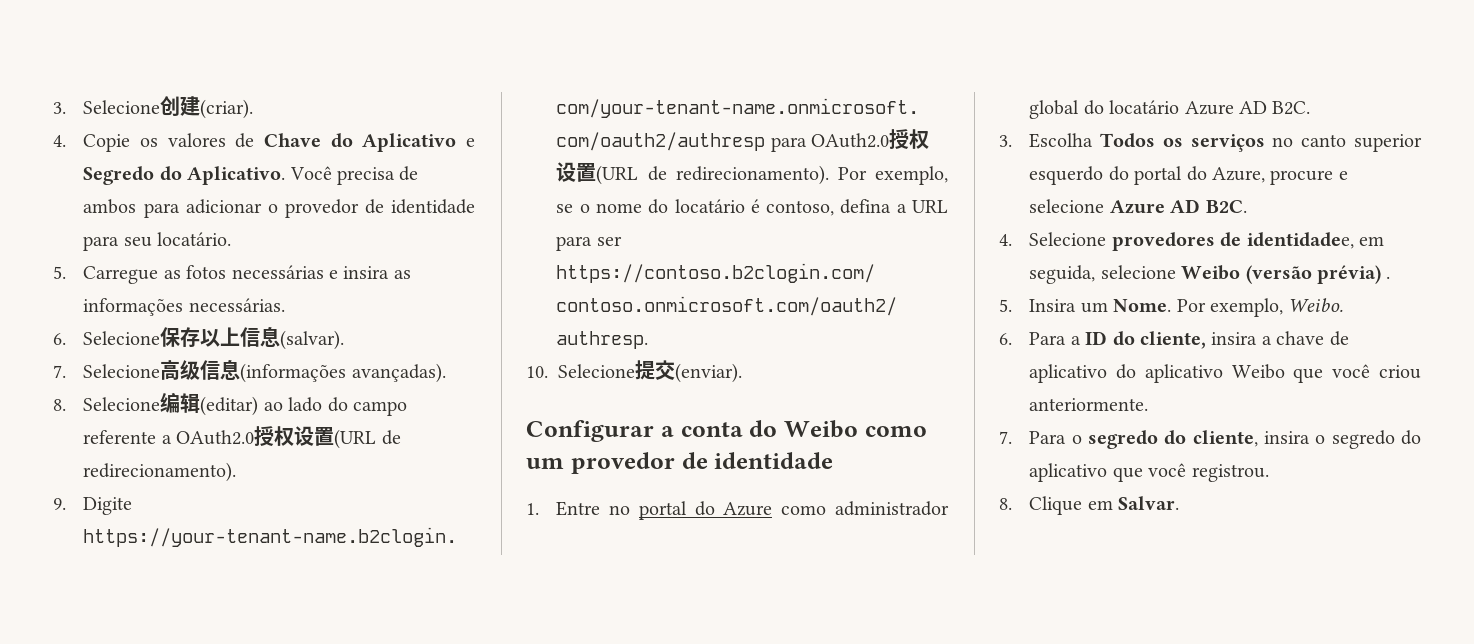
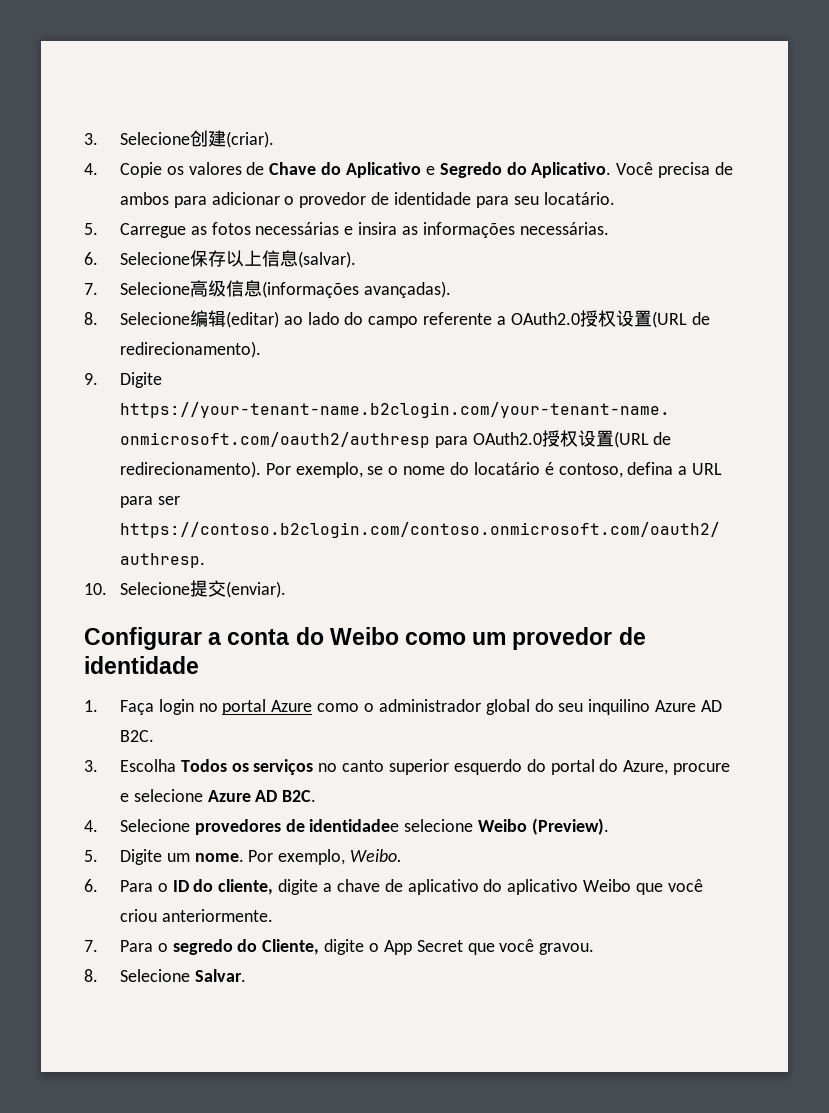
[556,501,601,516] Entre -> [119,699,194,715] Faça login
[694,501,715,516] do -> (267, 707) none
(827, 510) none -> [364,703,375,712] o
[1109,100,1180,114] locatário -> [558,699,651,715] seu inquilino
[1246,232,1385,249] [1029,265,1391,284] [999,299,1172,313] identidadee, em seguida, selecione Weibo (versão prévia) . // 5. Insira um Nome. -> [309,818,610,835] [84,849,244,865] identidadee selecione Weibo (Preview). // 5. Digite um nome.
[1070,336,1081,345] a -> [157,883,168,892] o
[1211,332,1258,345] insira -> [278,879,319,895] digite
[1192,430,1421,449] [1029,463,1269,482] [999,496,1113,515] cliente, insira o segredo do aplicativo que você registrou. // 8. Clique em -> [262,939,595,955] [84,969,190,982] Cliente, digite o App Secret que você gravou. // 8. Selecione

